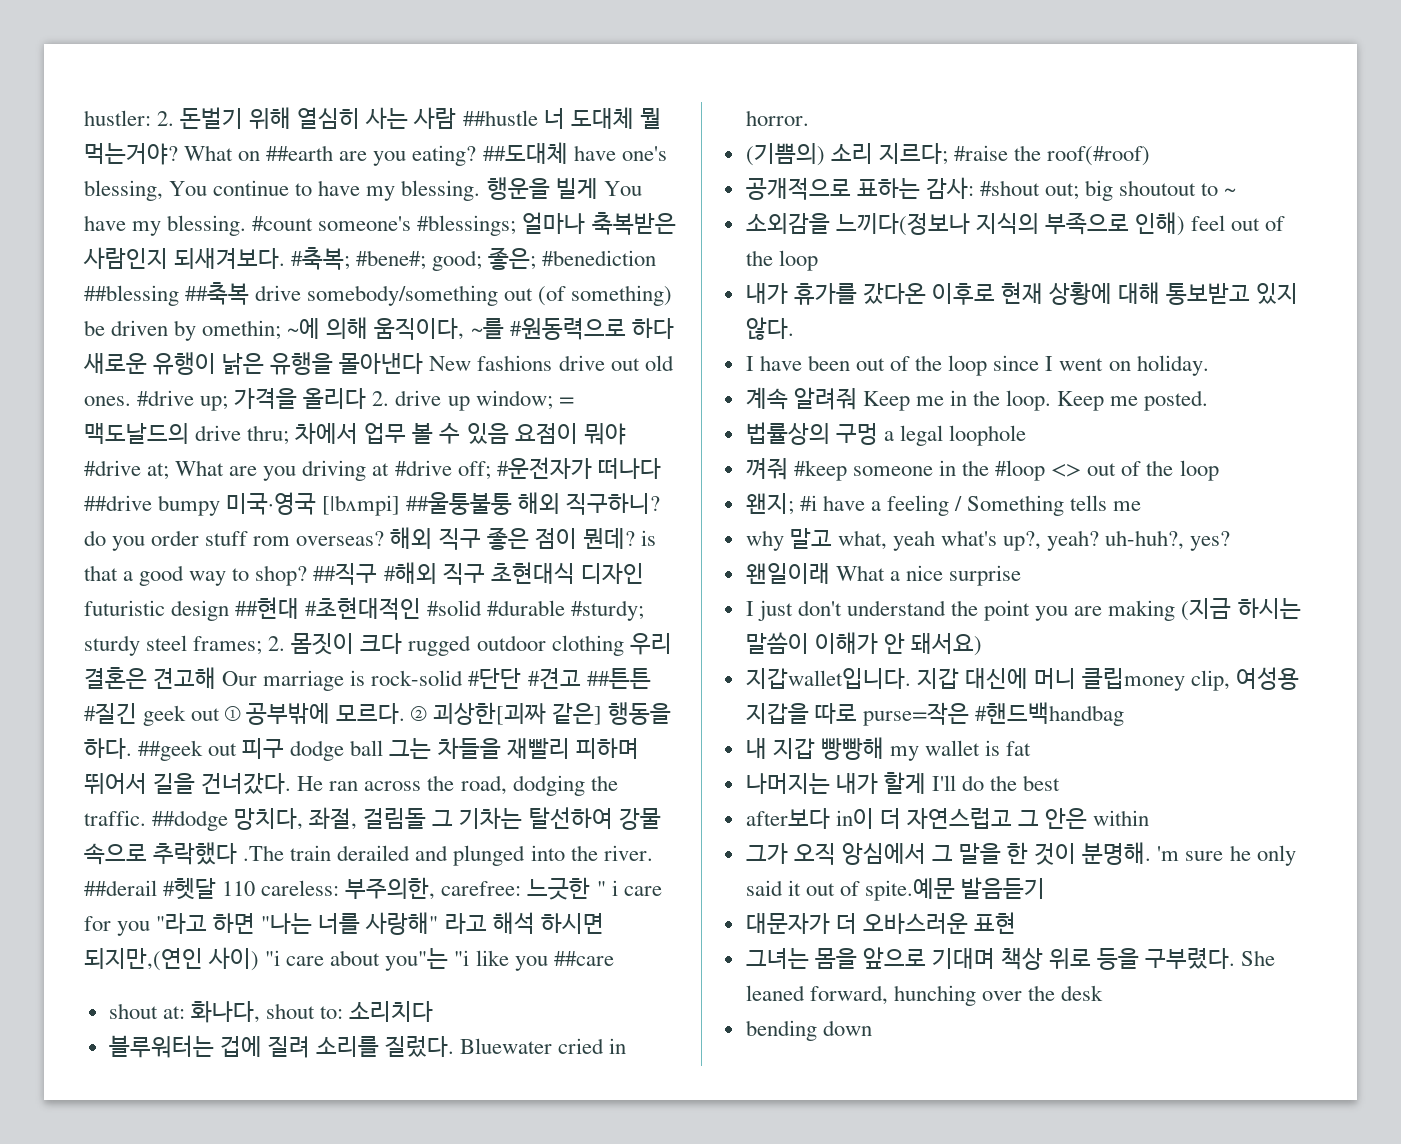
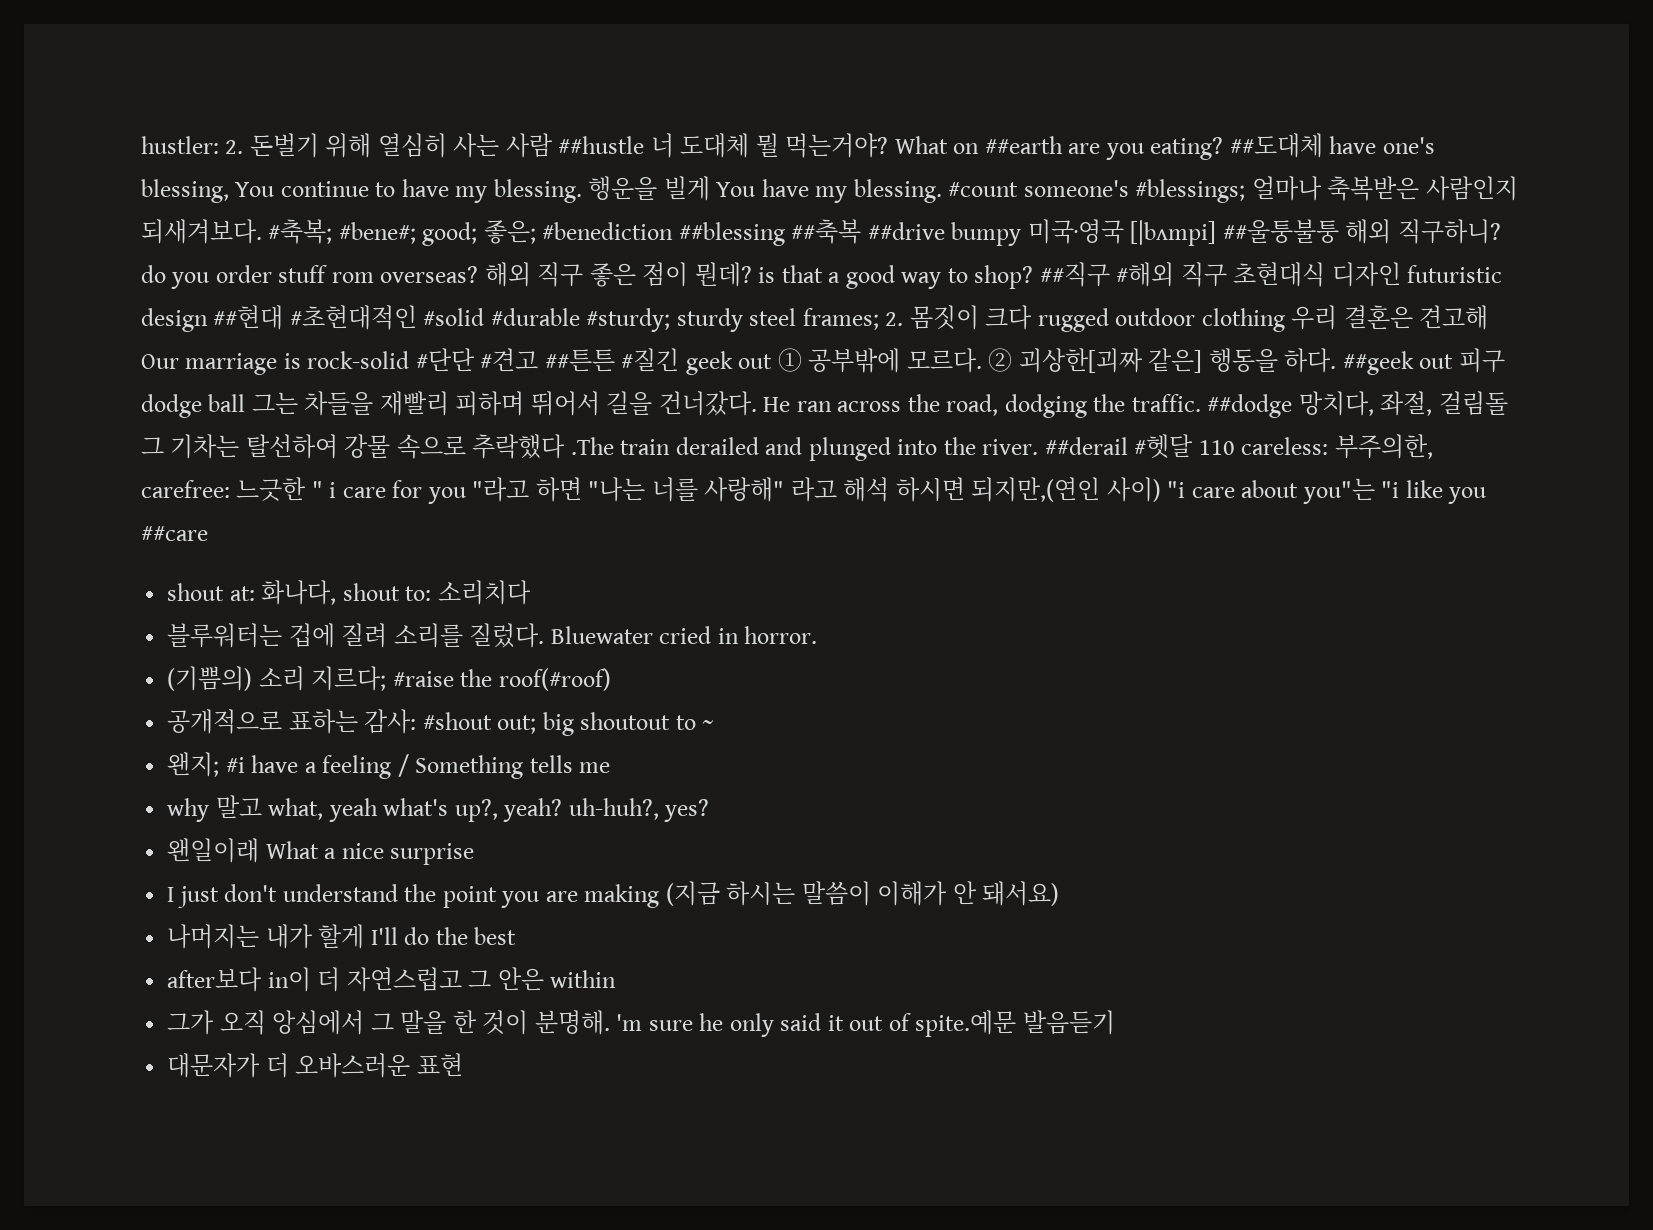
[255,285,673,306] [84,317,674,341] [83,352,674,375] [84,388,574,411] [84,422,626,445] [84,457,661,481] drive somebody/something out (of something) be driven by omethin; ~에 의해 움직이다, ~를 #원동력으로 하다 새로운 유행이 낡은 유행을 몰아낸다 New fashions drive out old ones. #drive up; 가격을 올리다 2. drive up window; = 맥도날드의 drive thru; 차에서 업무 볼 수 있음 요점이 뭐야 #drive at; What are you driving at #drive off; #운전자가 떠나다 -> (862, 231) none
[745,212,1286,236] [745,250,818,271] [745,282,1299,305] [745,317,794,340] [745,355,1209,376] [745,387,1209,411] [745,422,1027,446] [745,458,1219,481] // 소외감을 느끼다(정보나 지식의 부족으로 인해) feel out of the loop // 내가 휴가를 갔다온 이후로 현재 상황에 대해 통보받고 있지 않다. // I have been out of the loop since I went on holiday. // 계속 알려줘 Keep me in the loop. Keep me posted. // 법률상의 구멍 a legal loophole // 껴줘 #keep someone in the #loop <> out of the loop -> (715, 725) none
[745,667,1300,691] [745,702,1124,726] [745,737,1032,761] // 지갑wallet입니다. 지갑 대신에 머니 클립money clip, 여성용 지갑을 따로 purse=작은 #핸드백handbag // 내 지갑 빵빵해 my wallet is fat -> (1060, 893) none
[745,947,1276,970] [745,985,1104,1006] [745,1020,872,1041] // 그녀는 몸을 앞으로 기대며 책상 위로 등을 구부렸다. She leaned forward, hunching over the desk // bending down -> (463, 1065) none

